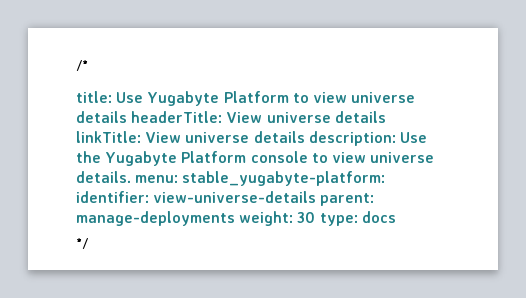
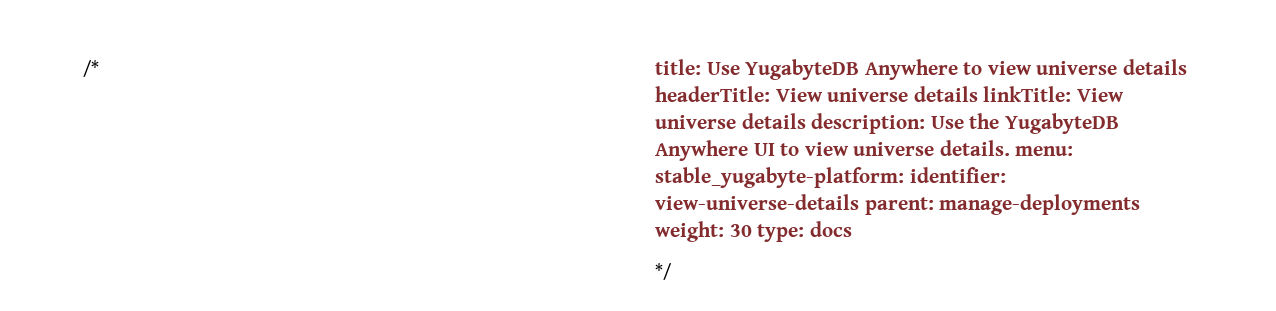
[147,91,289,106] Yugabyte Platform -> [745,59,958,80] YugabyteDB Anywhere
[105,151,308,166] Yugabyte Platform console -> [1004,113,1119,134] [655,140,775,161] YugabyteDB Anywhere UI

